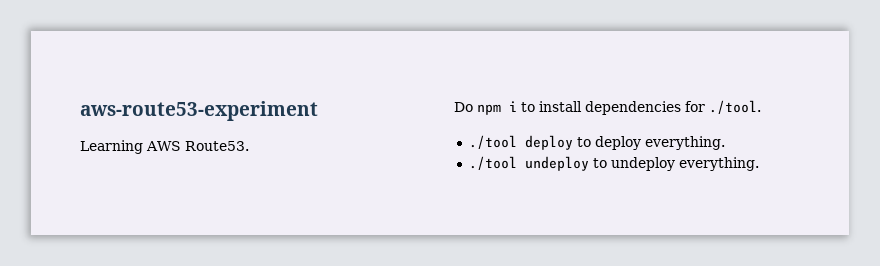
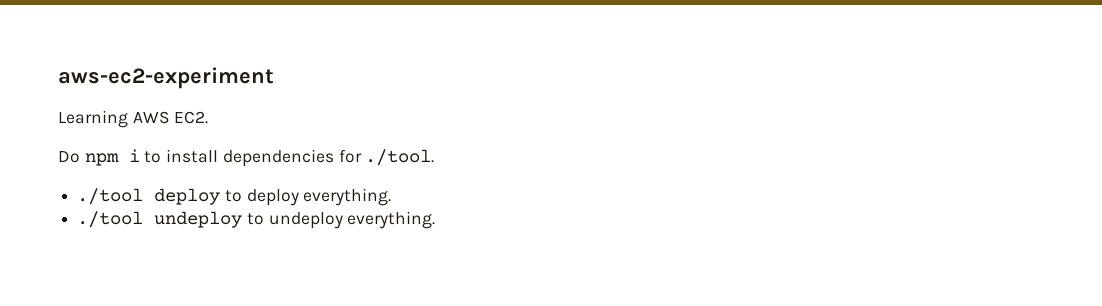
[80,101,318,121] aws-route53-experiment -> [58,67,274,89] aws-ec2-experiment
[185,141,249,151] Route53. -> [174,111,209,124] EC2.

